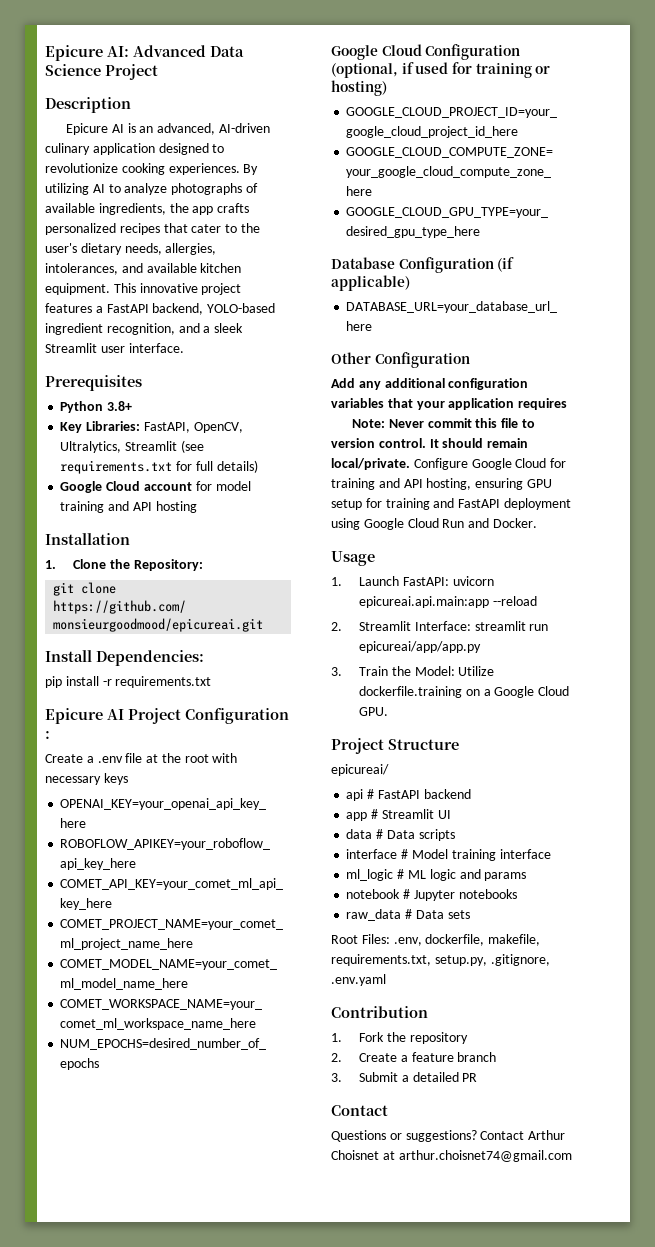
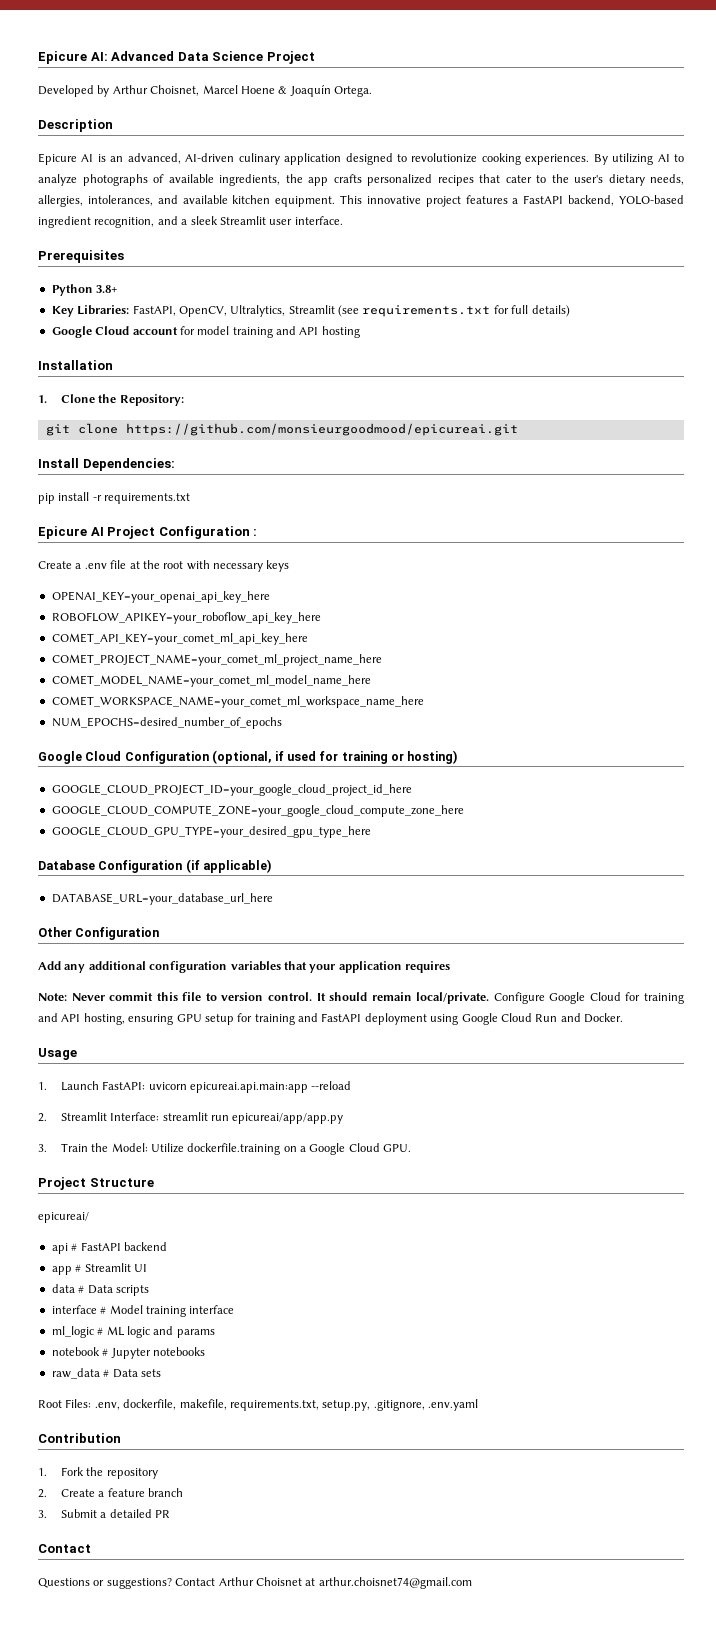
(158, 72) none -> [38,85,372,97] // Developed by Arthur Choisnet, Marcel Hoene & Joaquín Ortega.

